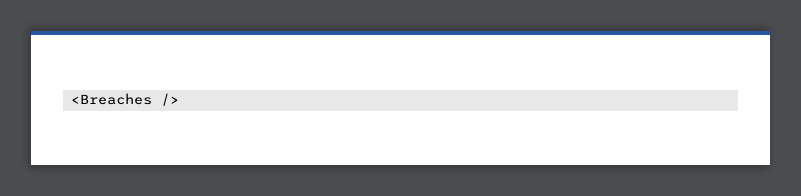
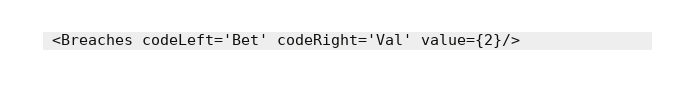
[161,93,180,106] /> -> [141,34,520,48] codeLeft='Bet' codeRight='Val' value={2}/>

